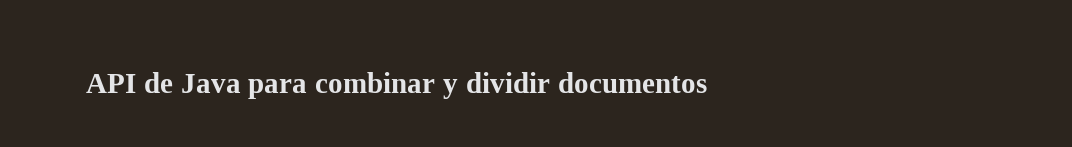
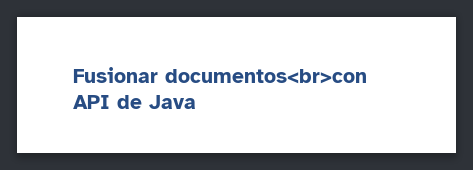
(86, 83) none -> [73,67,367,84] Fusionar documentos<br>con
[248,72,707,99] para combinar y dividir documentos -> (196, 102) none

